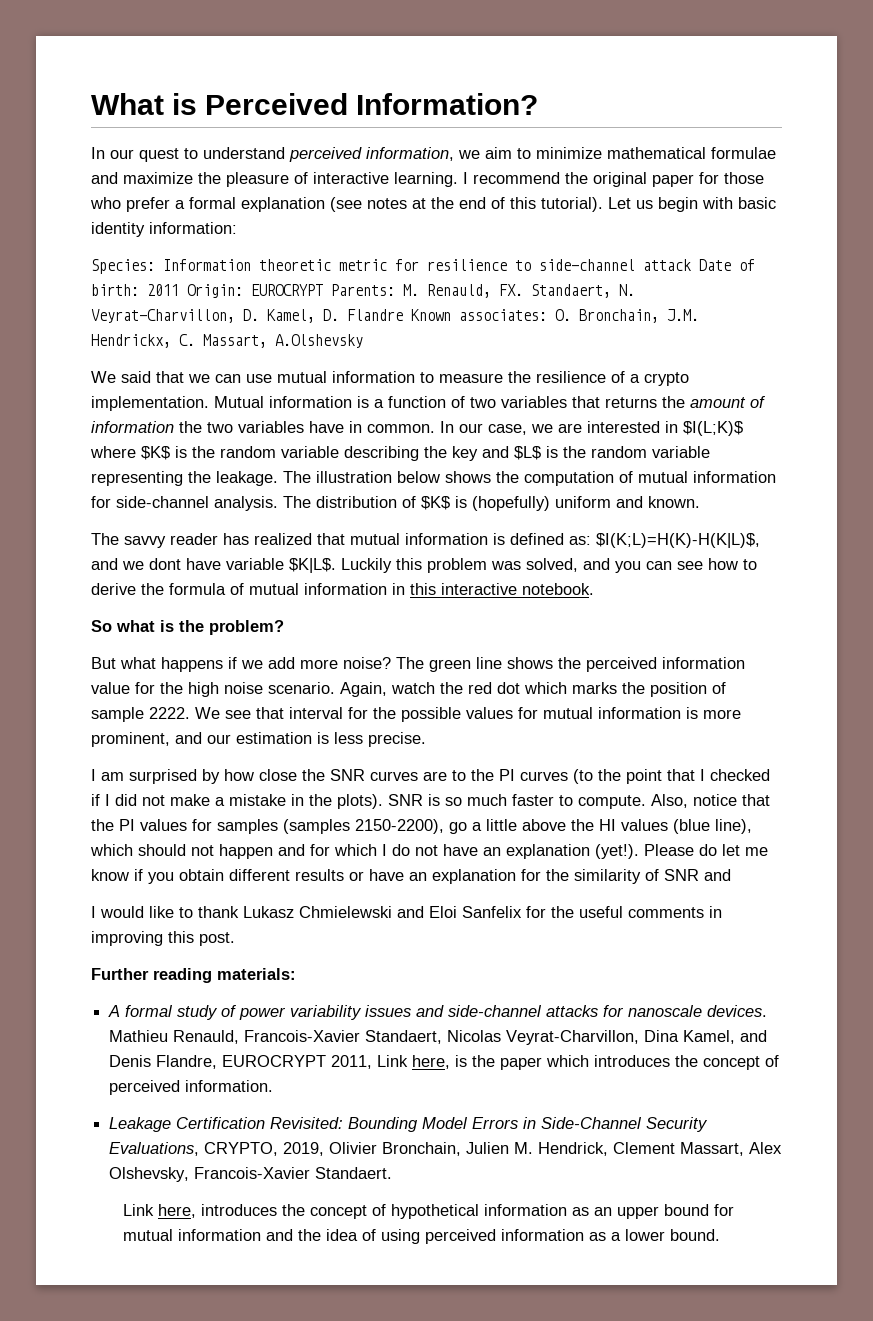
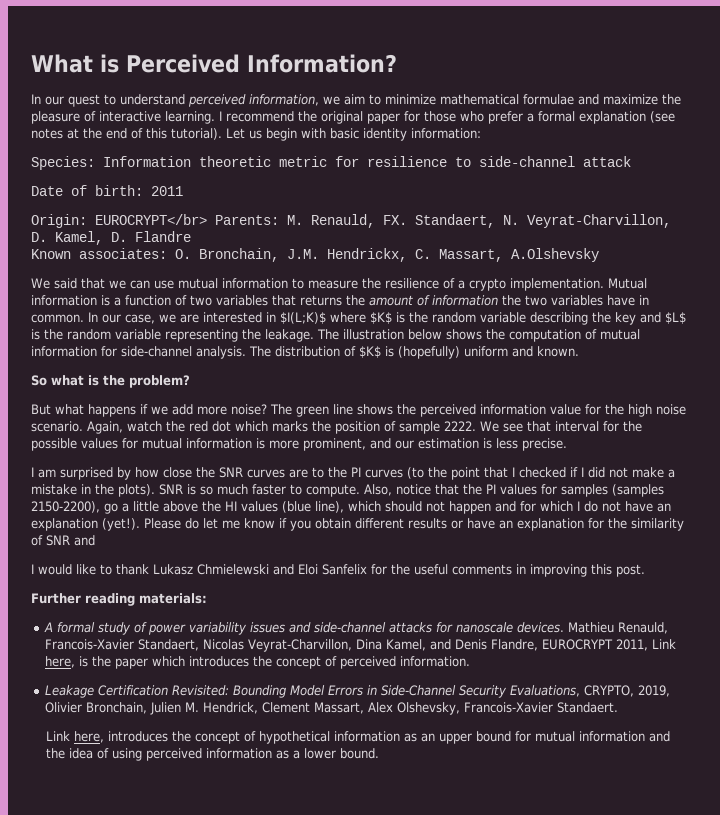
(691, 265) none -> (631, 161) //
[187,284,323,298] Origin: EUROCRYPT -> [31,214,207,228] // Origin: EUROCRYPT</br>
(403, 315) none -> (191, 236) //
[91,533,760,548] [91,558,757,573] [91,583,594,595] // The savvy reader has realized that mutual information is defined as: $I(K;L)=H(K)-H(K|L)$, and we dont have variable $K|L$. Luckily this problem was solved, and you can see how to derive the formula of mutual information in this interactive notebook. -> (579, 351) none

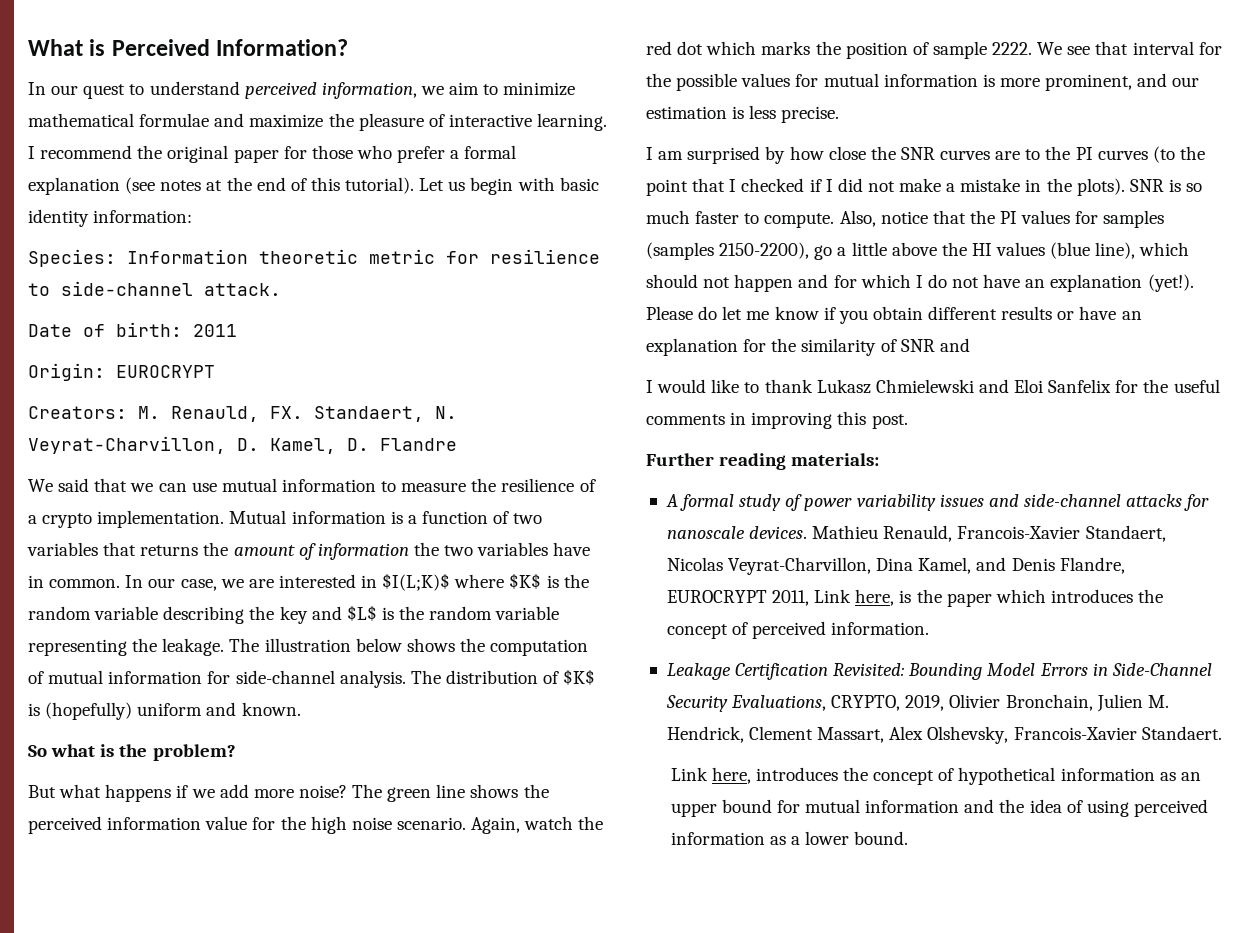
[583,156,631,167] attack -> [204,283,281,296] attack.
[95,214,279,225] EUROCRYPT</br> Parents: -> [116,365,215,378] [28,406,127,419] EUROCRYPT // Creators:
[31,248,599,262] // Known associates: O. Bronchain, J.M. Hendrickx, C. Massart, A.Olshevsky -> (457, 444) none

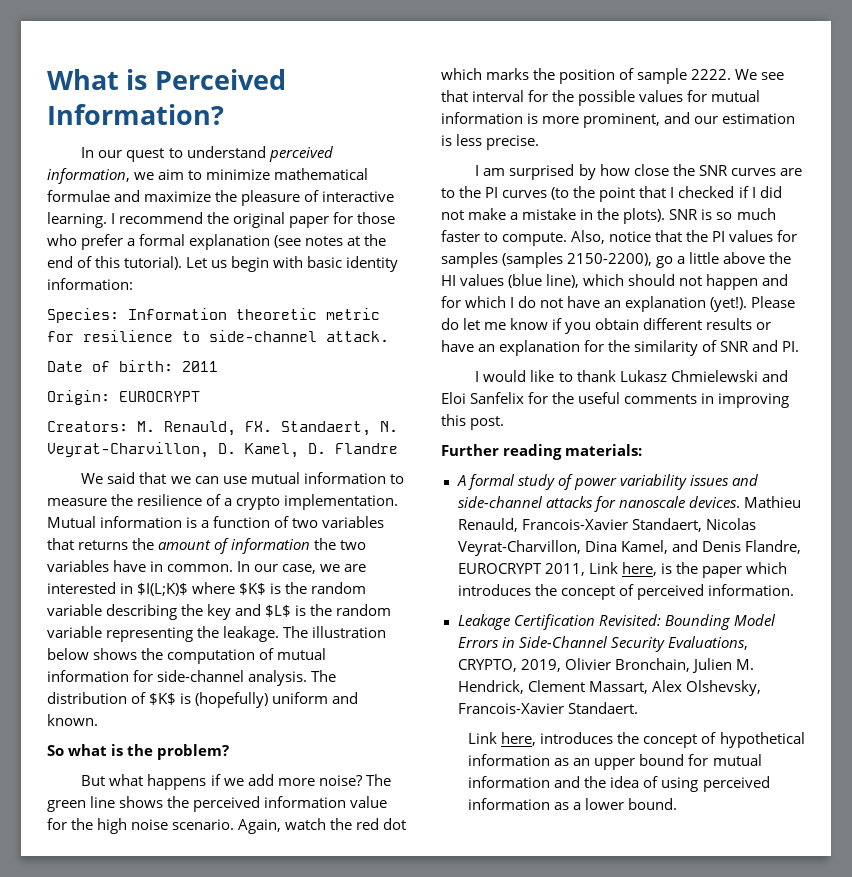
(970, 345) none -> [782,341,800,352] PI.

